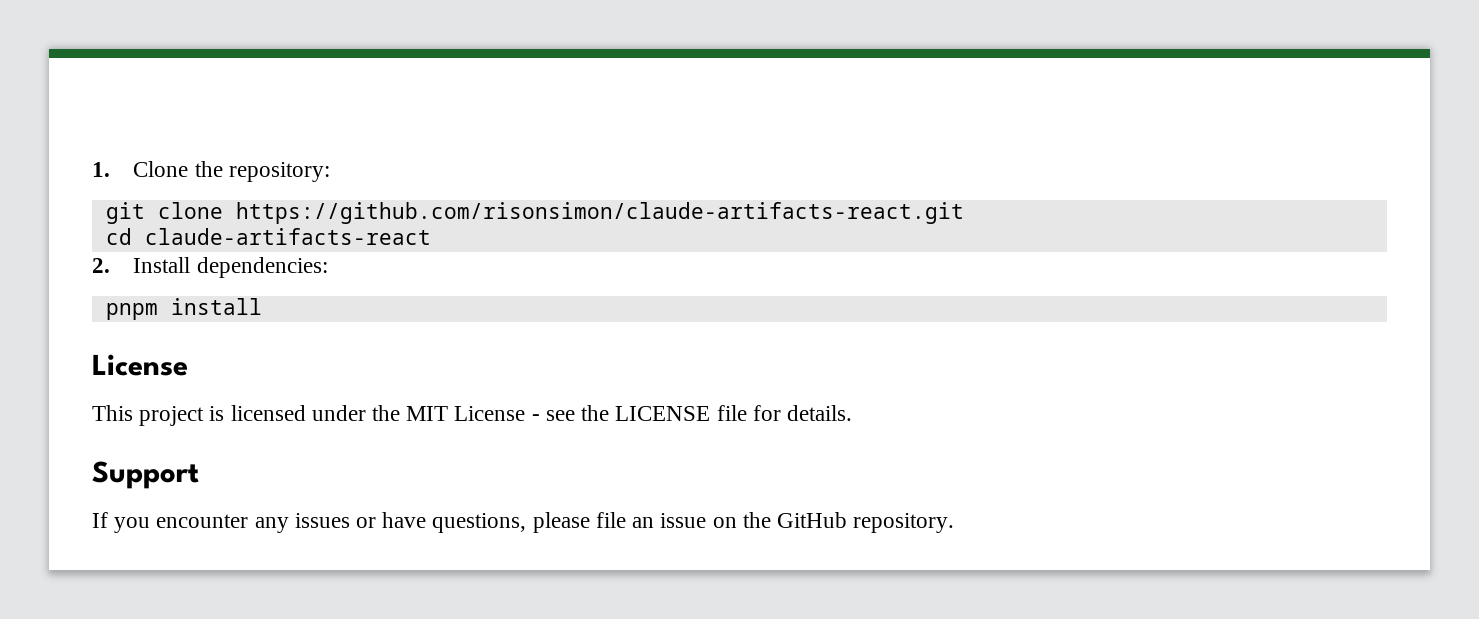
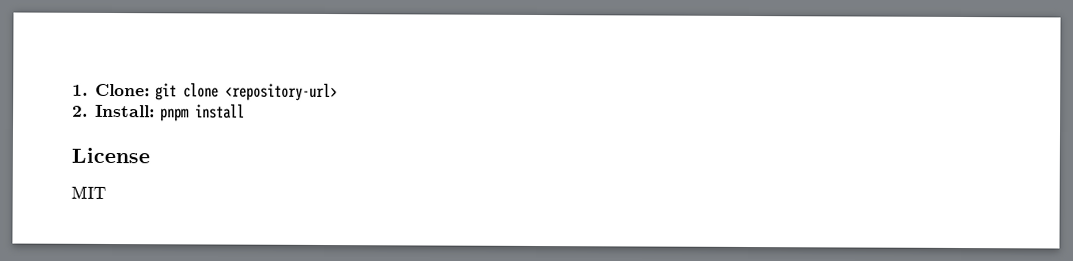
[133,161,330,182] [105,202,964,224] [105,228,431,245] Clone the repository: // git clone https://github.com/risonsimon/claude-artifacts-react.git // cd claude-artifacts-react -> [95,82,339,102] Clone: git clone <repository-url>
[133,257,328,278] Install dependencies: // -> [95,104,156,118] Install:
[92,405,852,426] [92,461,199,489] [92,512,955,533] This project is licensed under the MIT License - see the LICENSE file for details. // Support // If you encounter any issues or have questions, please file an issue on the GitHub repository. -> [71,185,106,199] MIT

